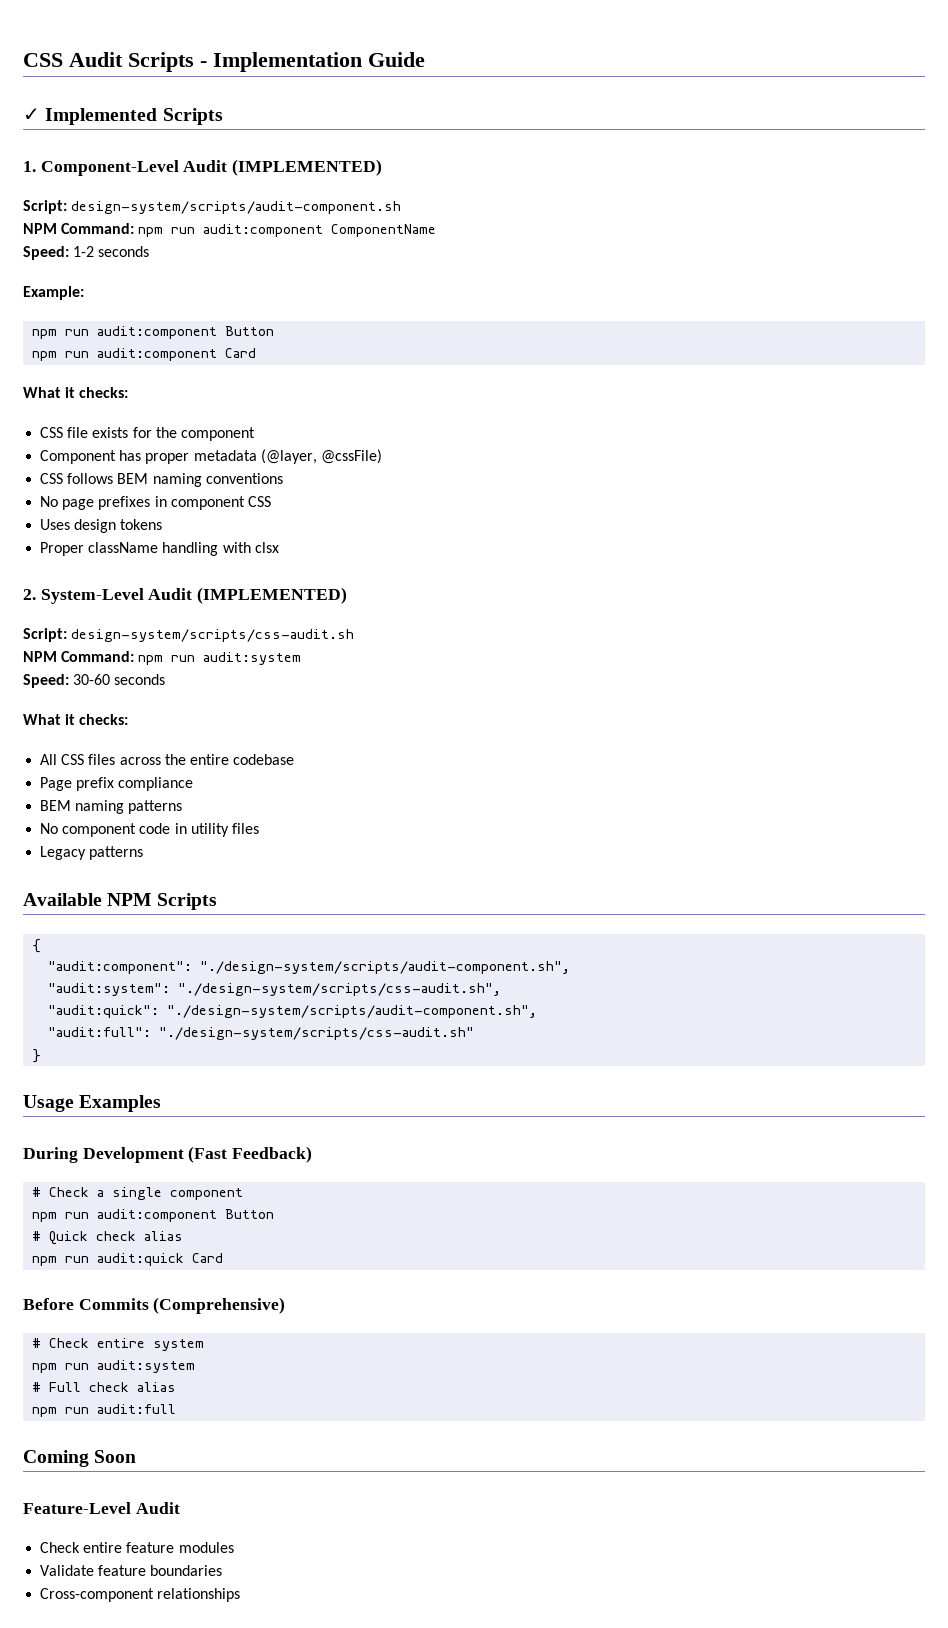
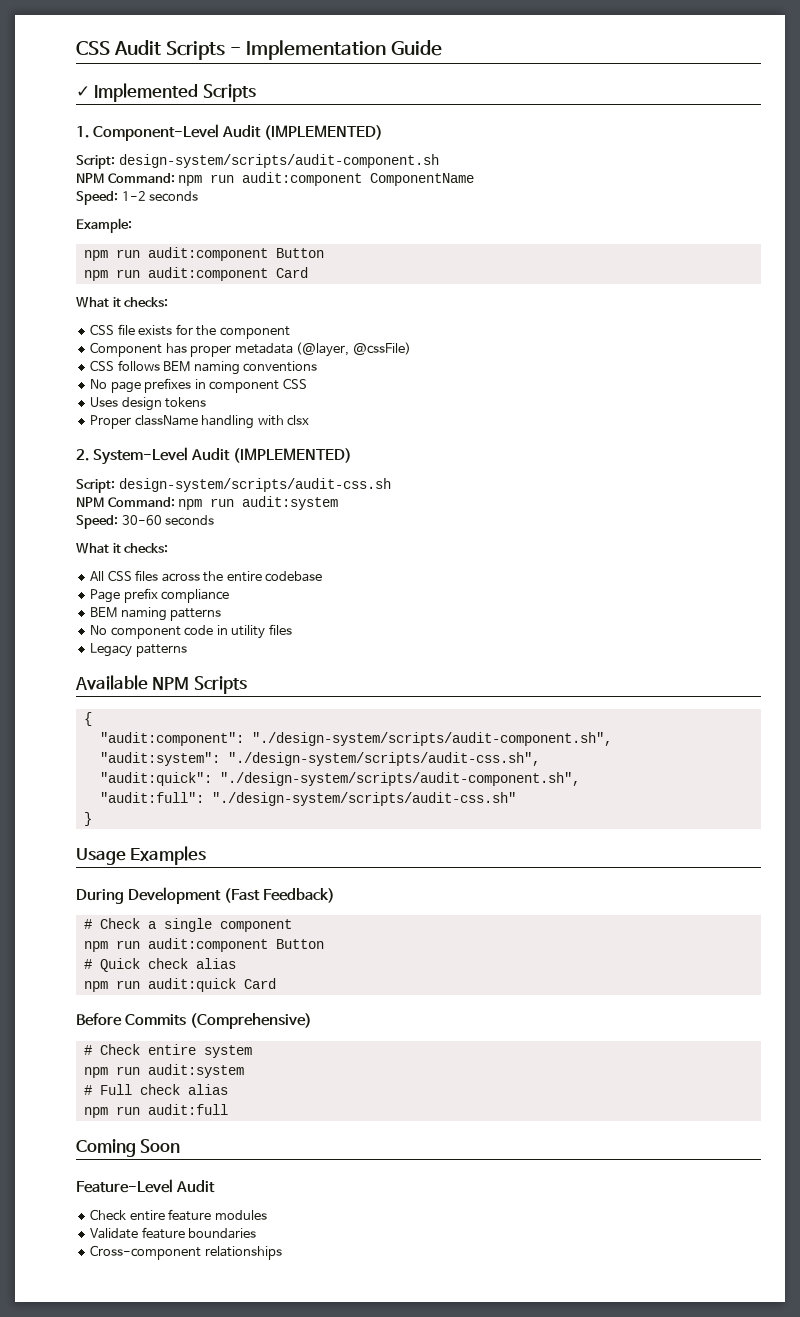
[71,629,355,642] design-system/scripts/css-audit.sh -> [118,478,391,492] design-system/scripts/audit-css.sh
[178,983,502,996] "./design-system/scripts/css-audit.sh", -> [227,752,540,766] "./design-system/scripts/audit-css.sh",
[159,1027,475,1040] "./design-system/scripts/css-audit.sh" -> [211,792,516,806] "./design-system/scripts/audit-css.sh"

